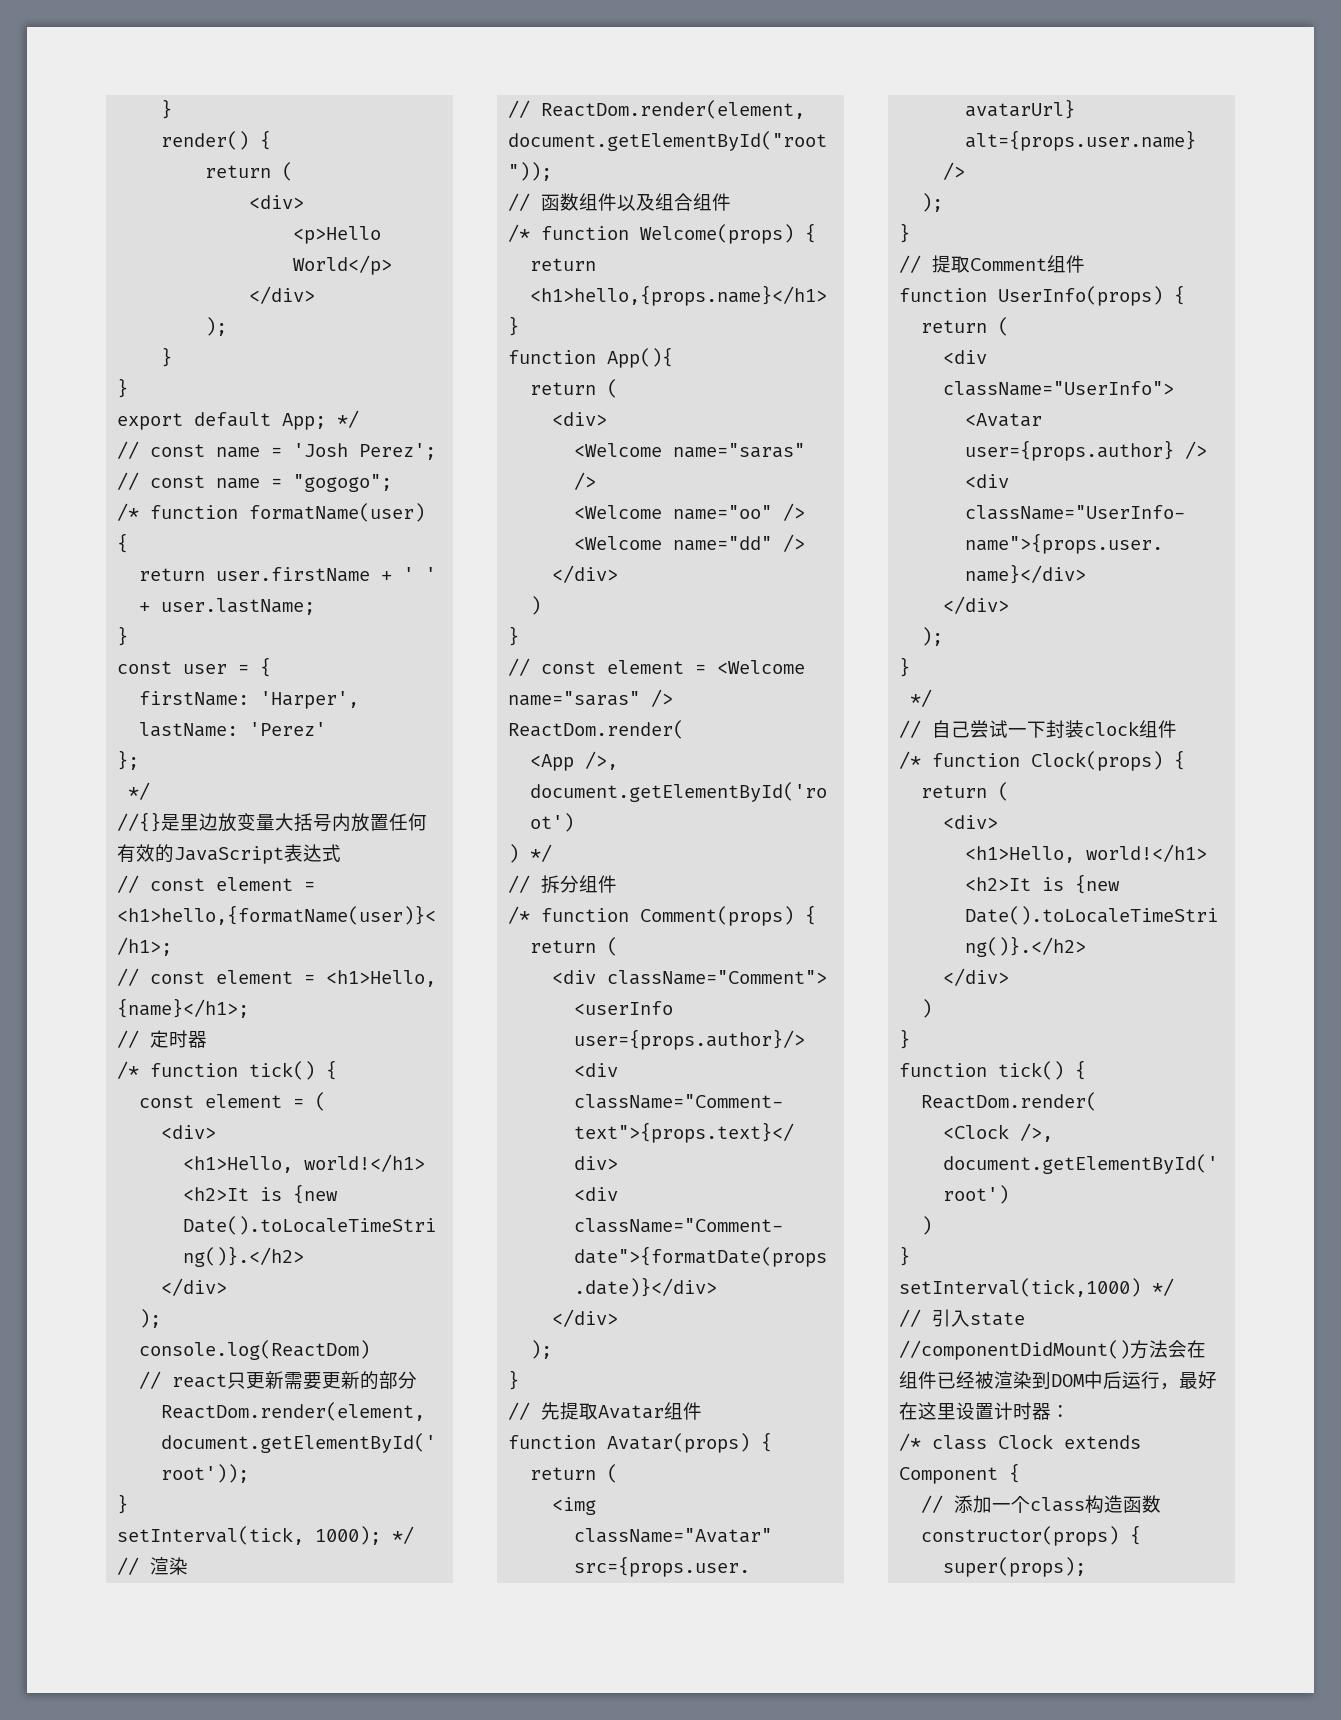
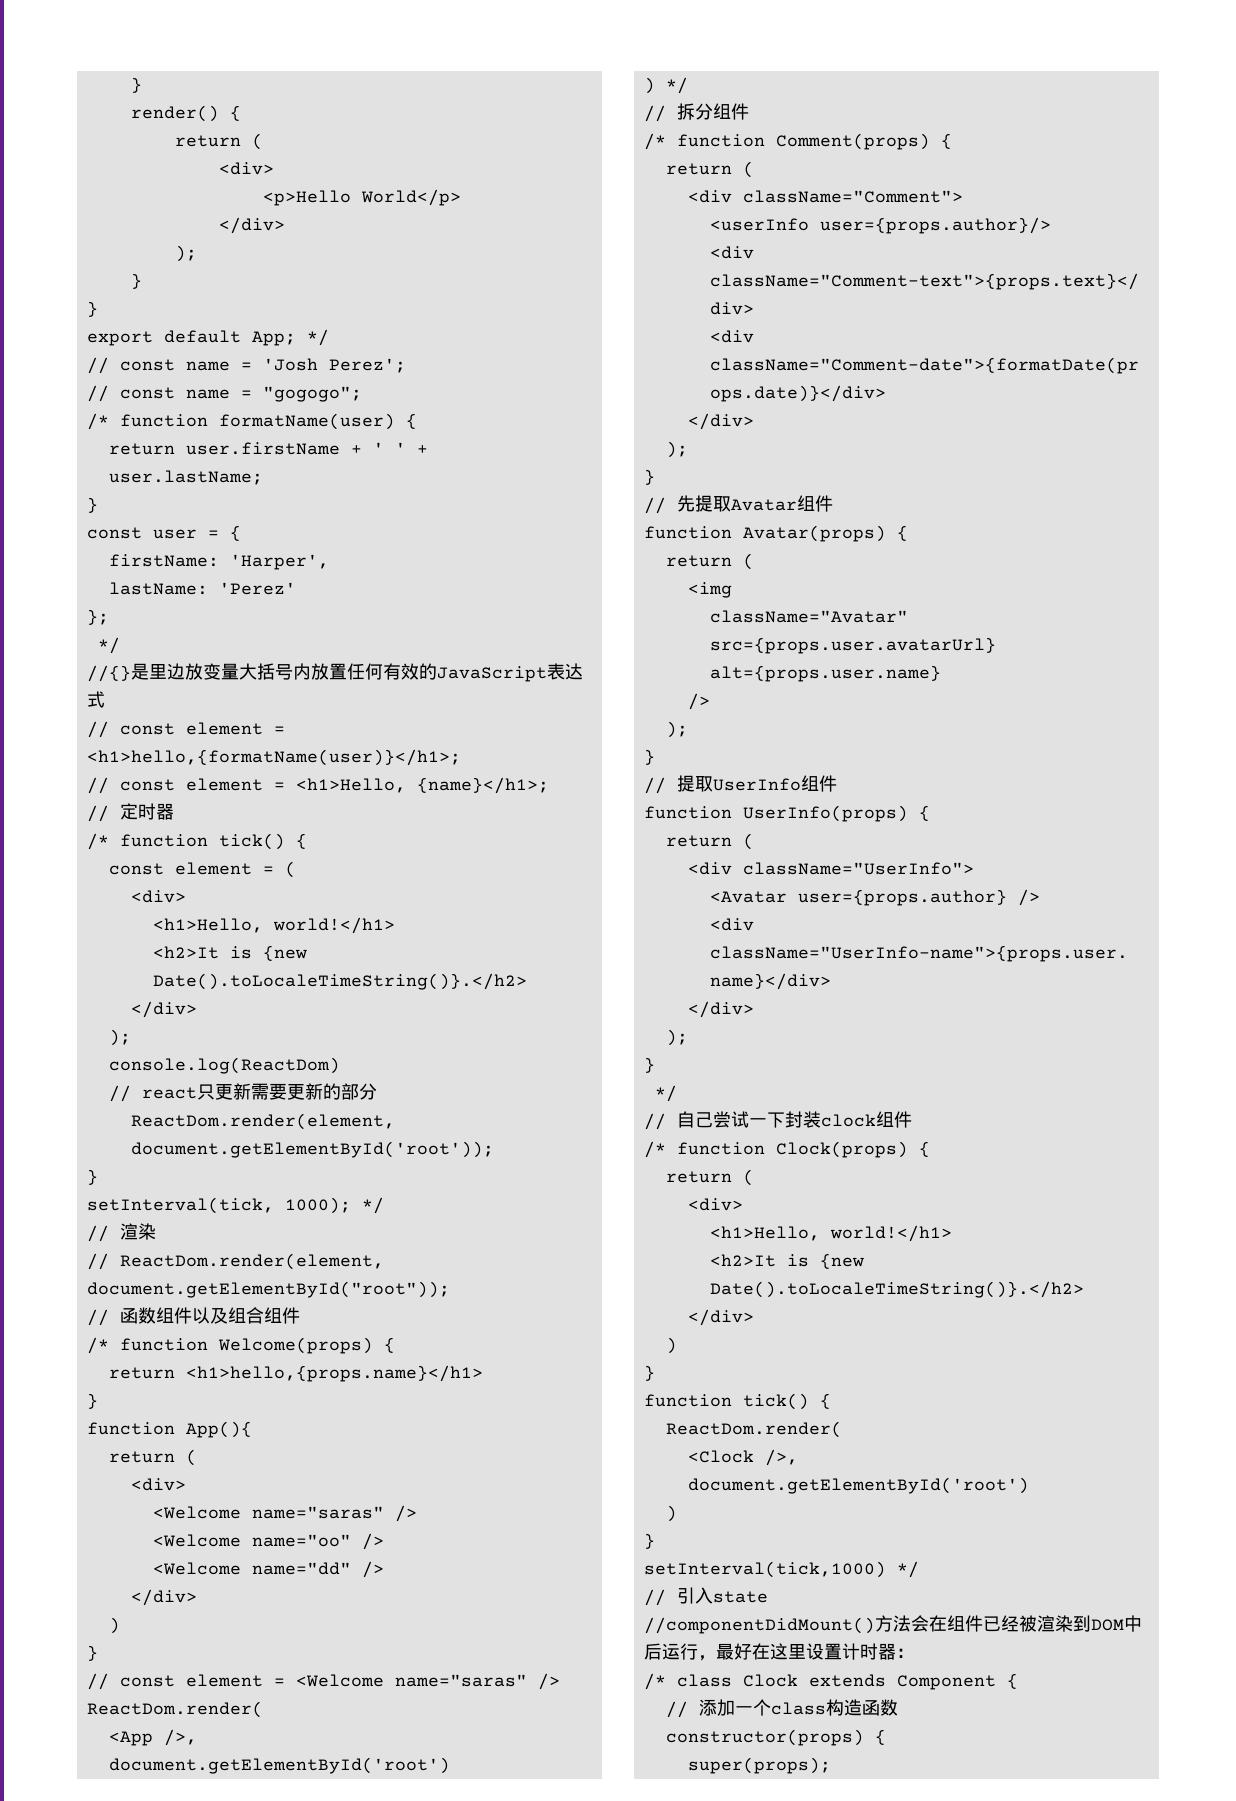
[969,258,1047,271] Comment -> [712,778,801,791] UserInfo

